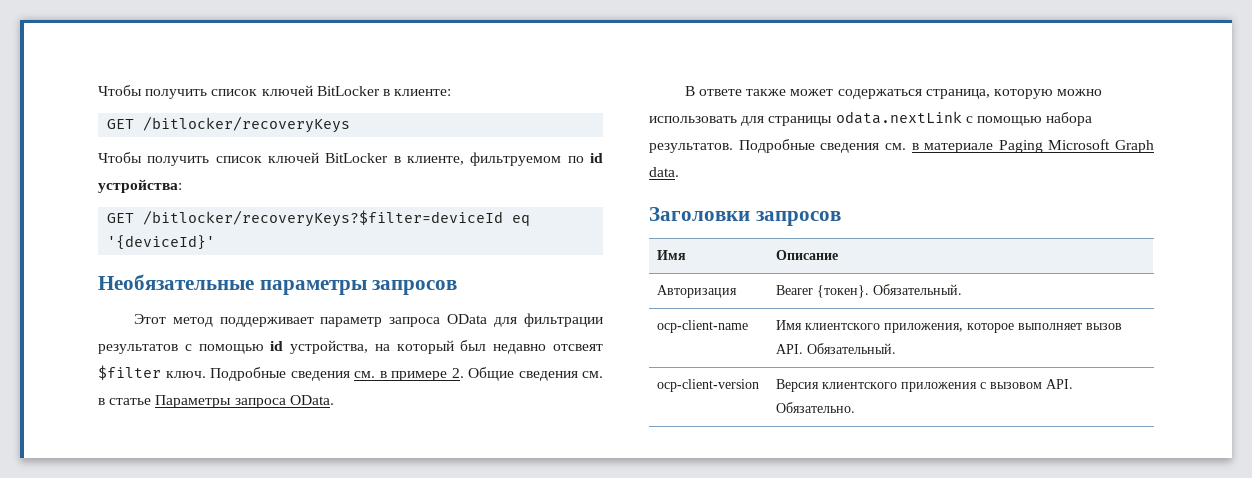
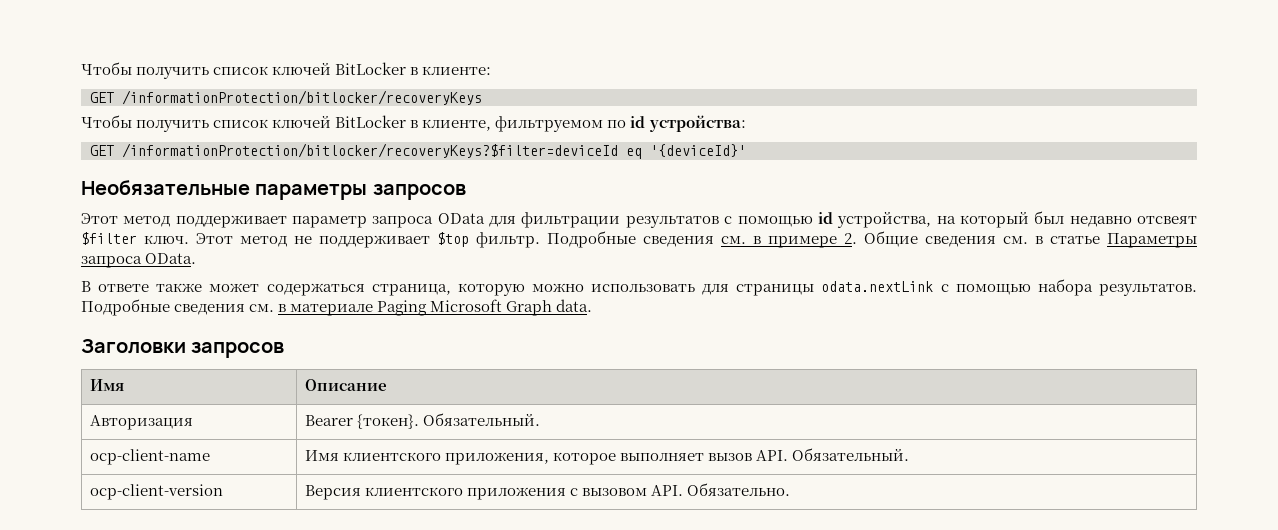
[143,116,351,133] /bitlocker/recoveryKeys -> [122,90,482,105] /informationProtection/bitlocker/recoveryKeys
[143,210,504,227] /bitlocker/recoveryKeys?$filter=deviceId -> [122,143,618,158] /informationProtection/bitlocker/recoveryKeys?$filter=deviceId
(206, 374) none -> [196,232,540,248] Этот метод не поддерживает $top фильтр.

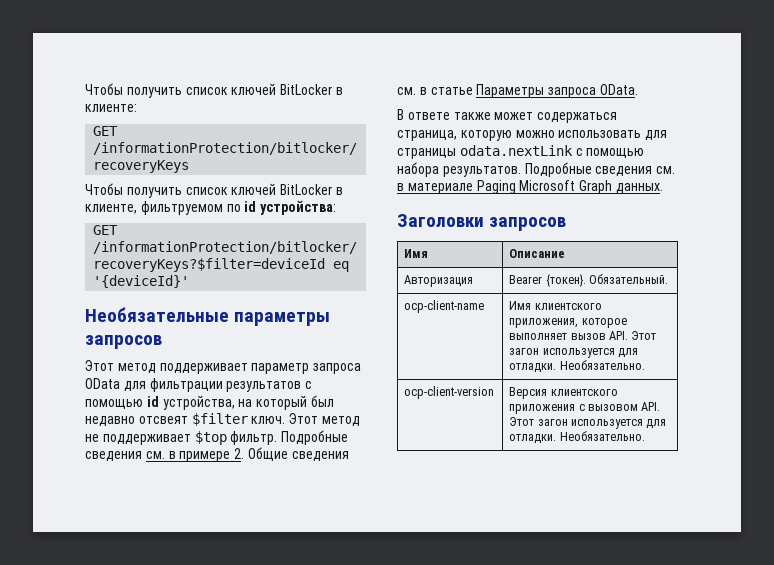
[556,299,593,312] data. -> [615,183,663,193] данных.
[792,448,910,461] Обязательный. -> [631,331,657,340] [509,348,639,358] [509,360,645,373] Этот загон используется для отладки. Необязательно.
[687,483,791,496] Обязательно. -> [509,417,667,429] [509,431,645,444] Этот загон используется для отладки. Необязательно.

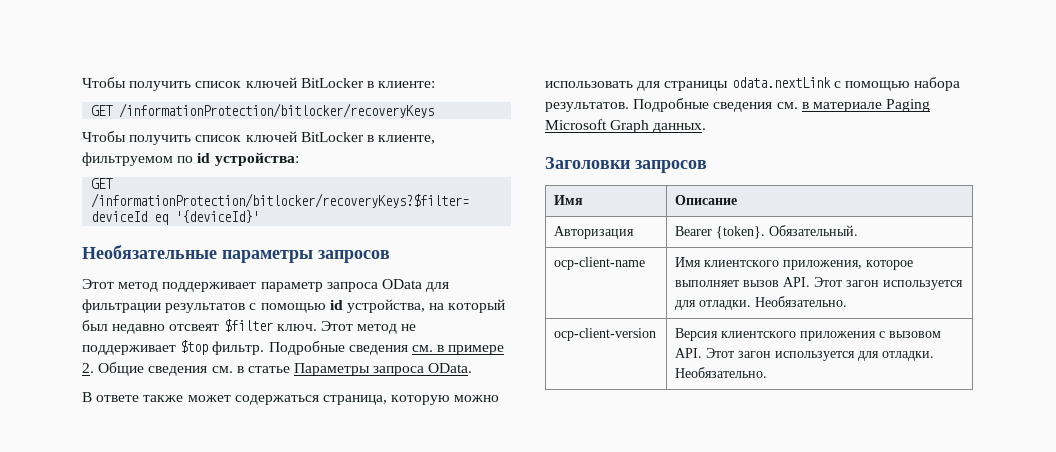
[545,274,586,287] {токен}. -> [716,226,766,239] {token}.

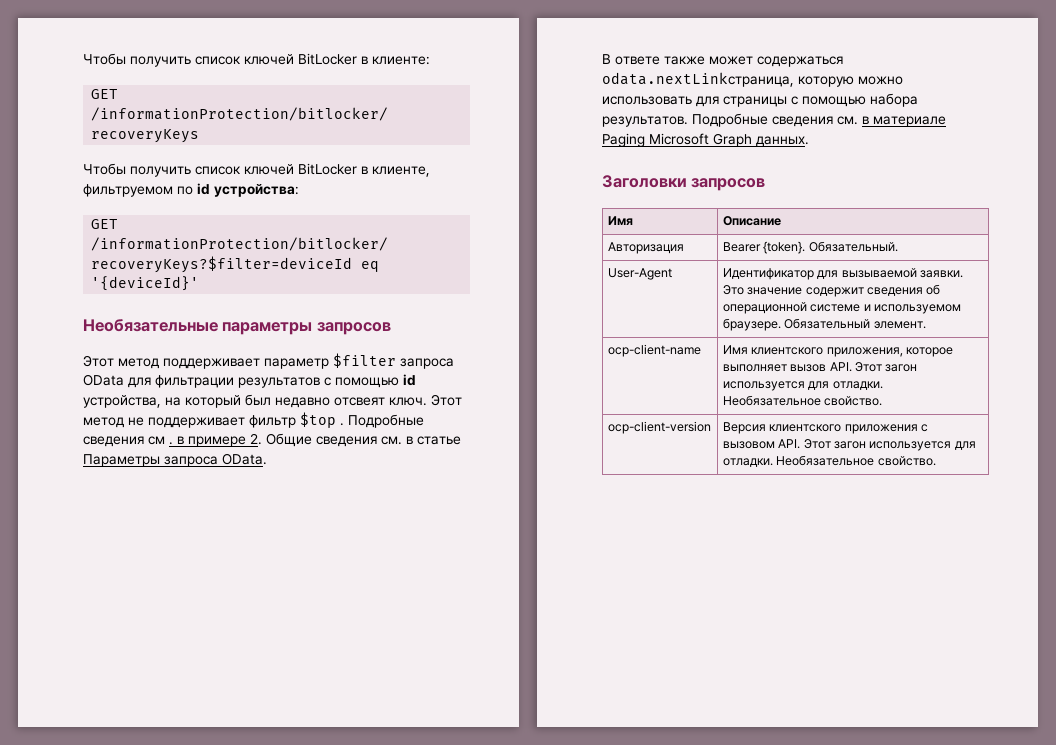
(323, 287) none -> [333,353,396,368] $filter
[223,319,273,332] $filter -> (385, 401) none
[180,340,433,355] $top фильтр. Подробные сведения см. -> [249,412,424,428] [83,436,173,447] фильтр $top . Подробные сведения см .
[322,395,387,405] страница, -> [602,72,794,87] odata.nextLinkстраница,
[731,77,831,88] odata.nextLink -> (787, 101) none
(859, 230) none -> [607,268,672,280] [722,268,963,280] [722,284,941,297] [722,302,961,314] [722,318,926,331] // User-Agent | Идентификатор для вызываемой заявки. Это значение содержит сведения об операционной системе и используемом браузере. Обязательный элемент.
[755,296,848,307] Необязательно. -> [722,395,883,406] Необязательное свойство.
[675,367,768,378] Необязательно. -> [776,455,936,466] Необязательное свойство.

